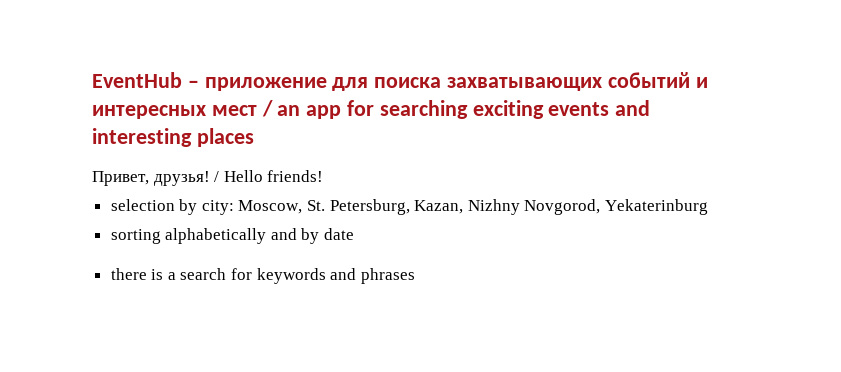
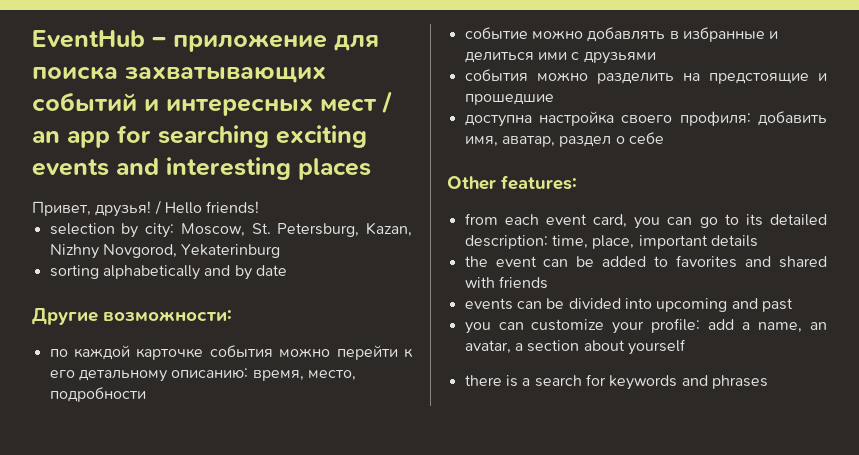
(355, 234) none -> [32,308,232,325] [49,345,413,360] [49,368,356,382] [49,387,146,402] [464,27,779,42] [464,52,656,64] [464,69,827,84] [464,94,554,105] [464,111,827,127] [464,132,664,147] [447,175,577,190] [464,213,827,229] [464,235,758,249] [464,255,827,268] [464,276,548,289] [464,298,793,312] [464,318,827,334] [464,339,686,355] // Другие возможности: // по каждой карточке события можно перейти к его детальному описанию: время, место, подробности // событие можно добавлять в избранные и делиться ими с друзьями // события можно разделить на предстоящие и прошедшие // доступна настройка своего профиля: добавить имя, аватар, раздел о себе // Other features: // from each event card, you can go to its detailed description: time, place, important details // the event can be added to favorites and shared with friends // events can be divided into upcoming and past // you can customize your profile: add a name, an avatar, a section about yourself

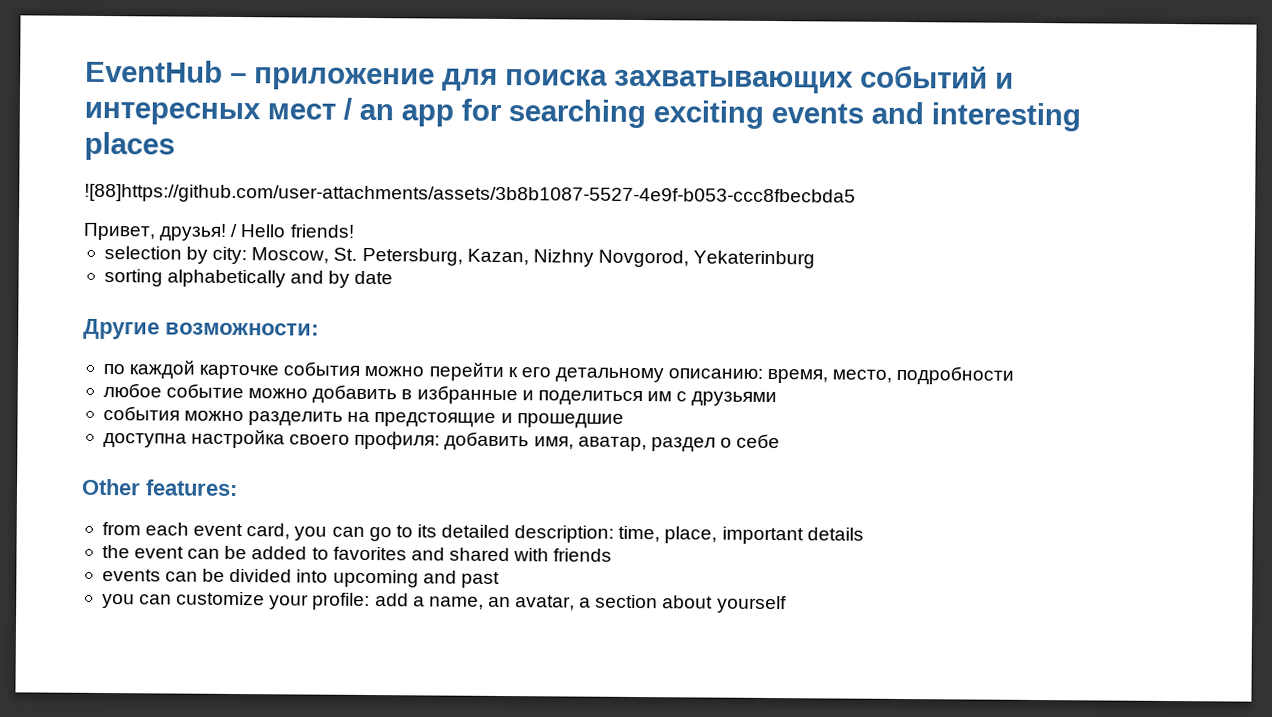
(371, 169) none -> [84,183,856,207] // ![88]https://github.com/user-attachments/assets/3b8b1087-5527-4e9f-b053-ccc8fbecbda5
(146, 394) none -> [102,382,162,398] любое
[587,27,666,42] добавлять -> [312,384,398,404] добавить
[464,52,567,63] делиться ими -> [537,390,672,406] поделиться им
[464,374,768,390] // there is a search for keywords and phrases -> (787, 604) none

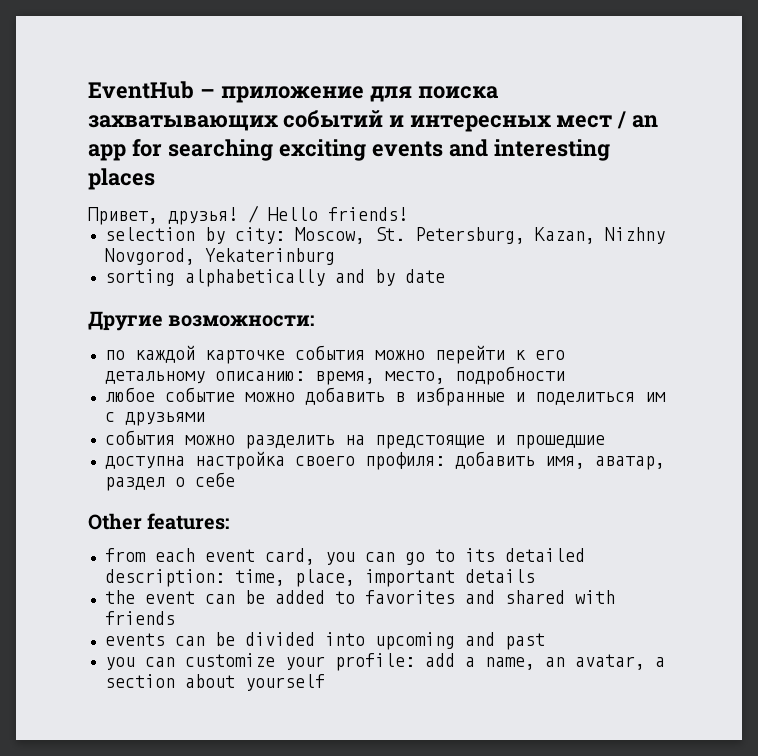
[84,183,856,207] // ![88]https://github.com/user-attachments/assets/3b8b1087-5527-4e9f-b053-ccc8fbecbda5 -> (155, 179) none

